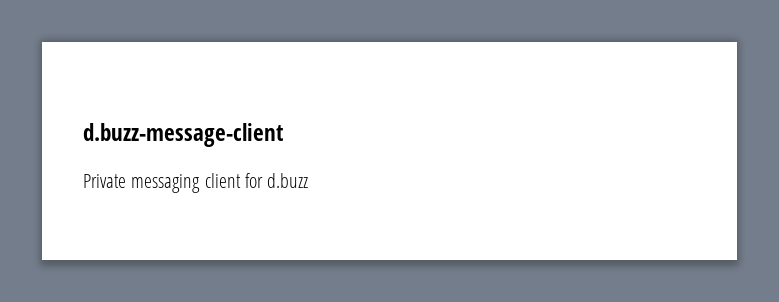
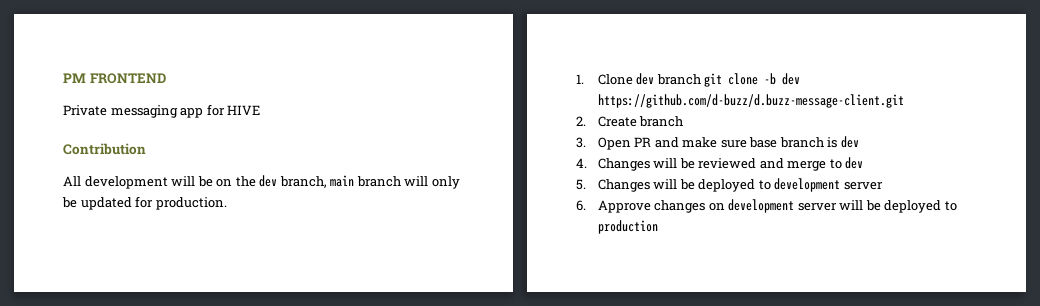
[83,123,283,147] d.buzz-message-client -> [63,73,166,84] PM FRONTEND
[204,173,309,188] client for d.buzz -> [180,104,261,118] [63,143,146,155] [63,175,460,189] [62,196,227,210] [576,73,801,87] [597,94,904,108] [576,116,684,127] [576,136,859,150] [576,157,864,171] [576,178,883,192] [576,199,957,213] [597,220,658,234] app for HIVE // Contribution // All development will be on the dev branch, main branch will only be updated for production. // 1. Clone dev branch git clone -b dev https://github.com/d-buzz/d.buzz-message-client.git // 2. Create branch // 3. Open PR and make sure base branch is dev // 4. Changes will be reviewed and merge to dev // 5. Changes will be deployed to development server // 6. Approve changes on development server will be deployed to production

